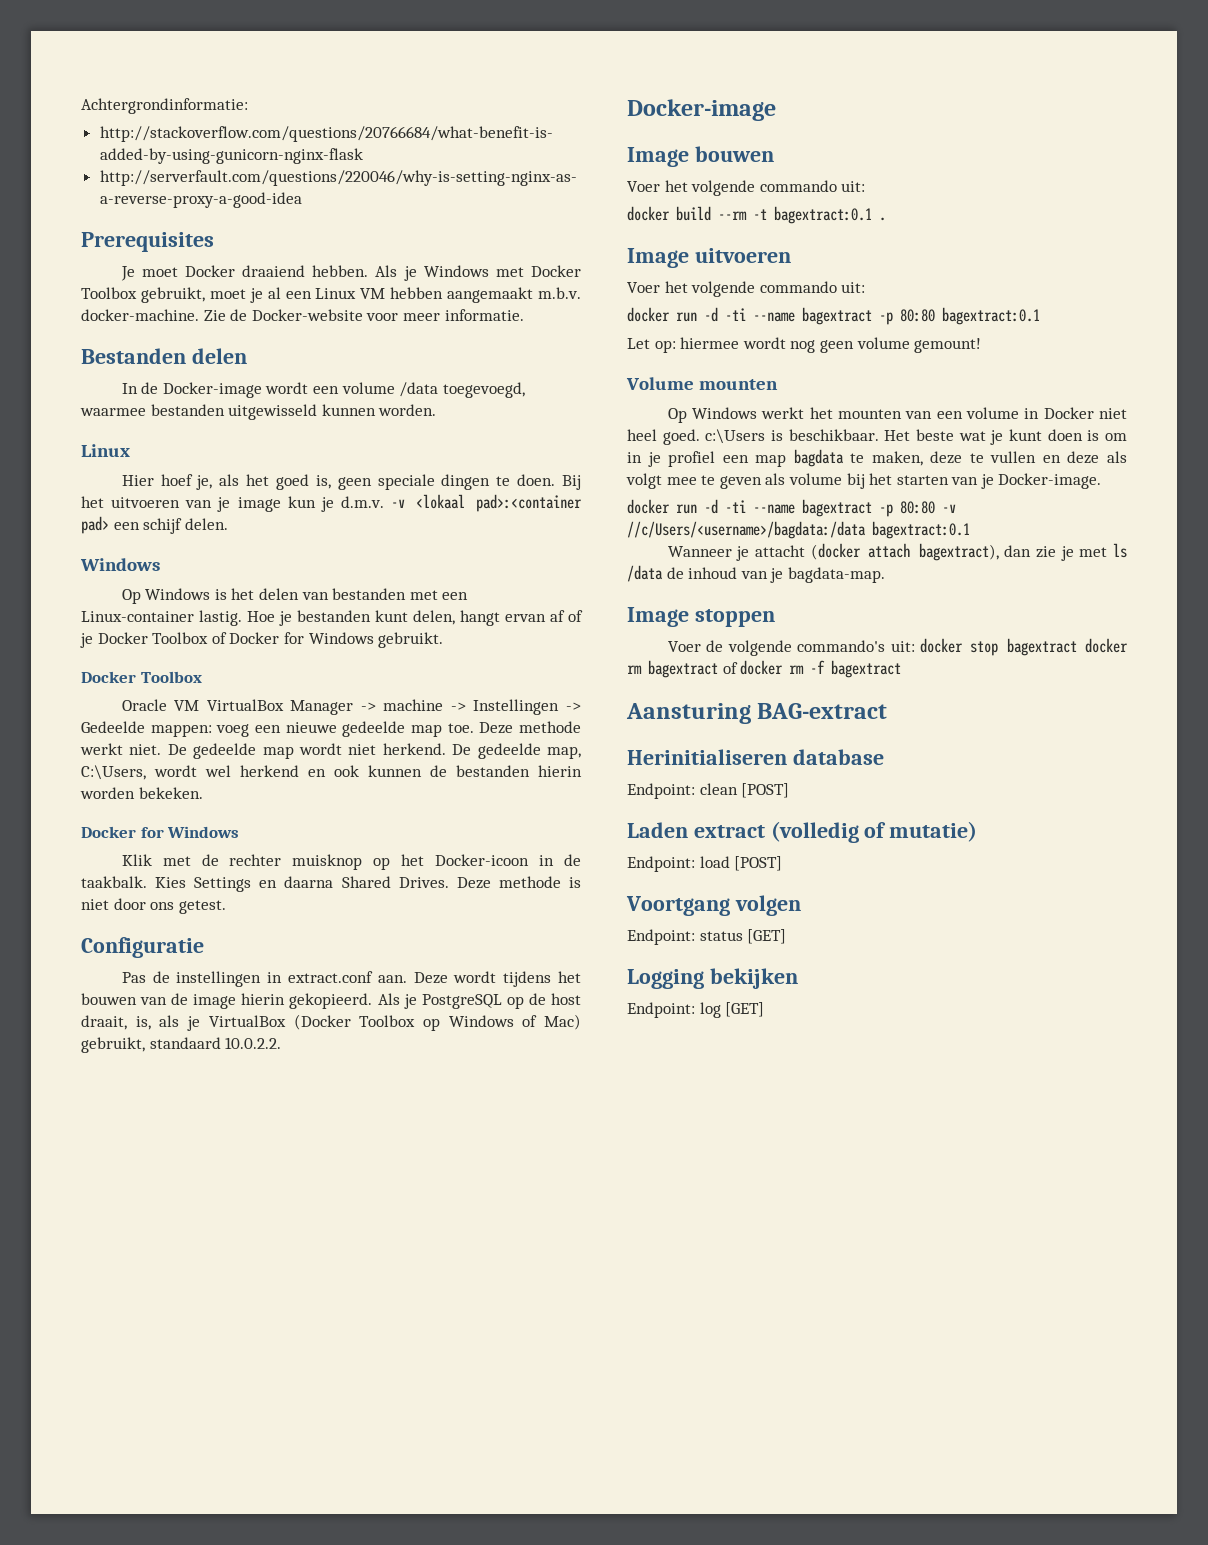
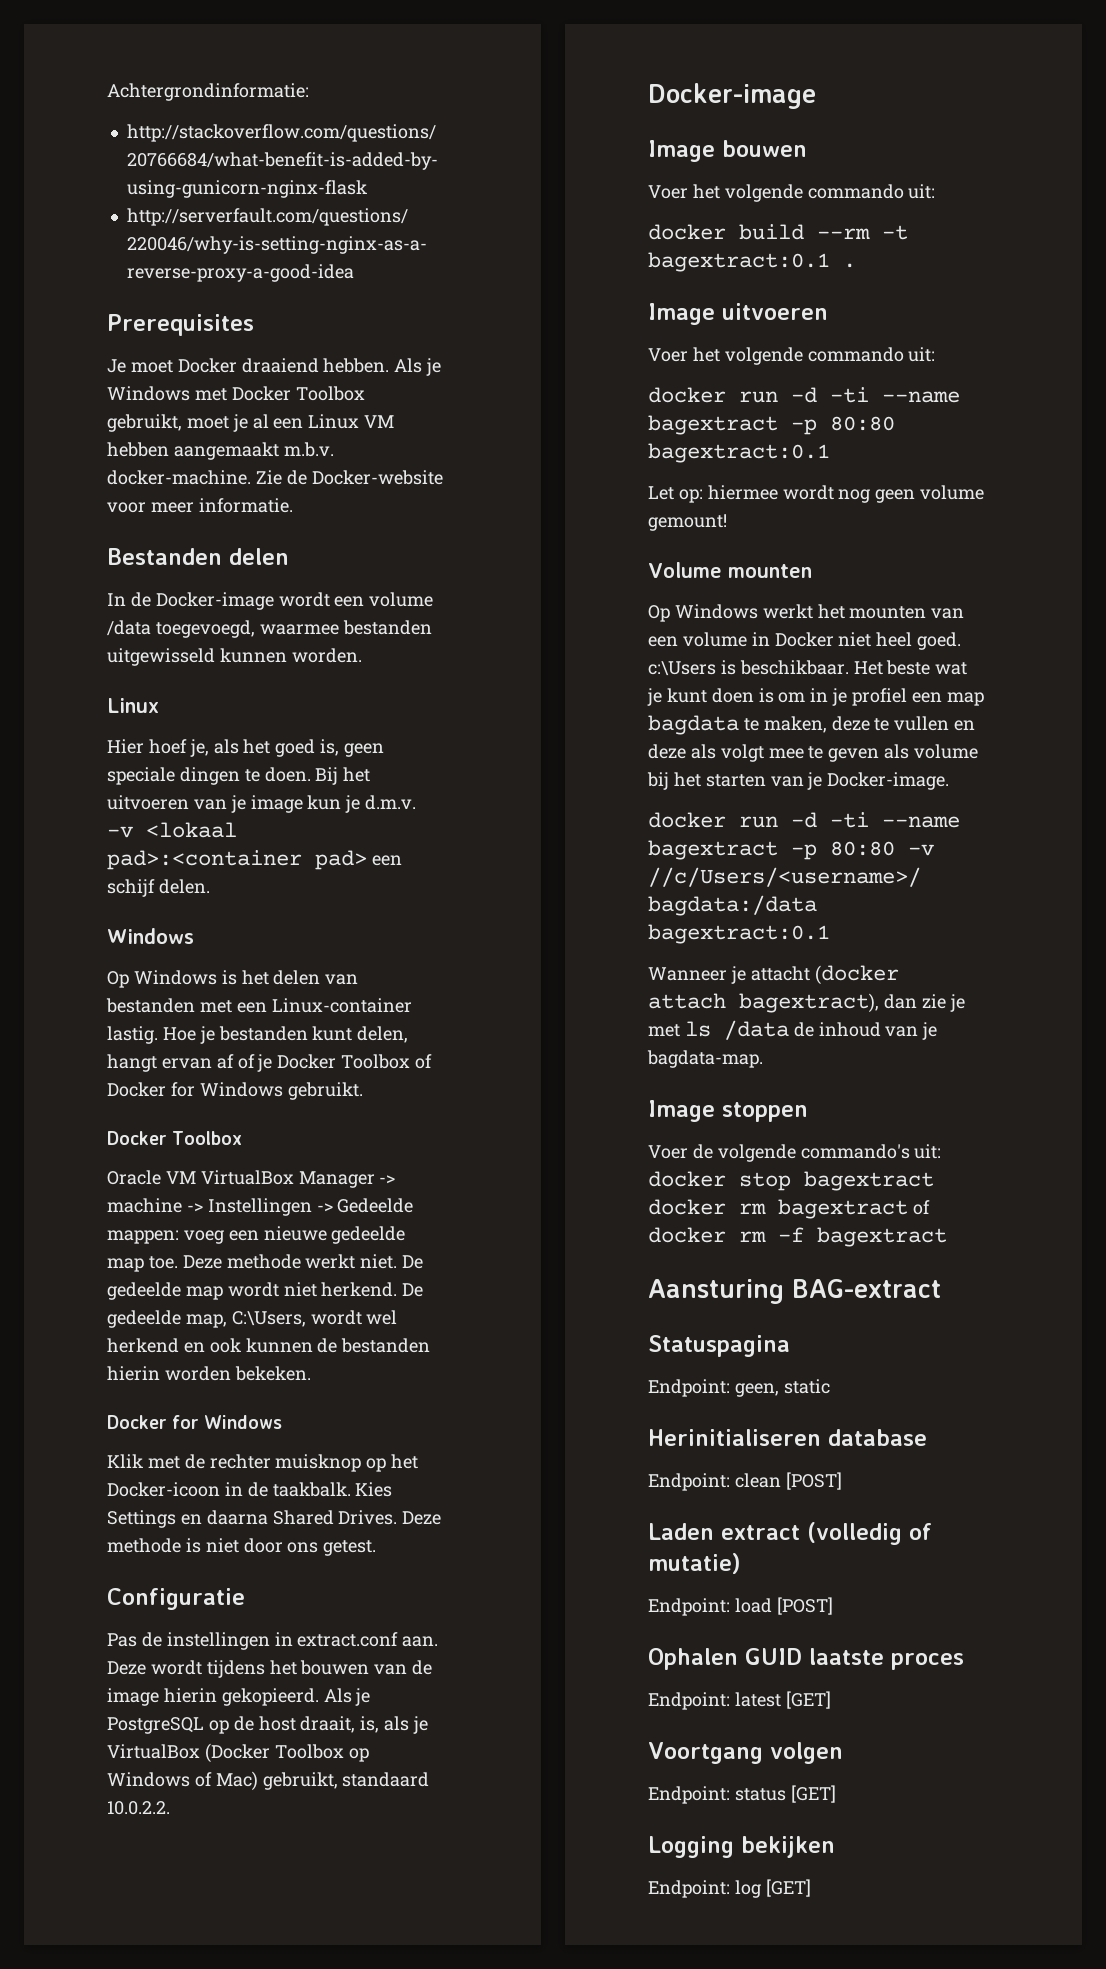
(888, 711) none -> [648,1335,790,1357] [648,1379,830,1397] // Statuspagina // Endpoint: geen, static
(783, 863) none -> [648,1648,964,1670] [648,1691,831,1710] // Ophalen GUID laatste proces // Endpoint: latest [GET]

